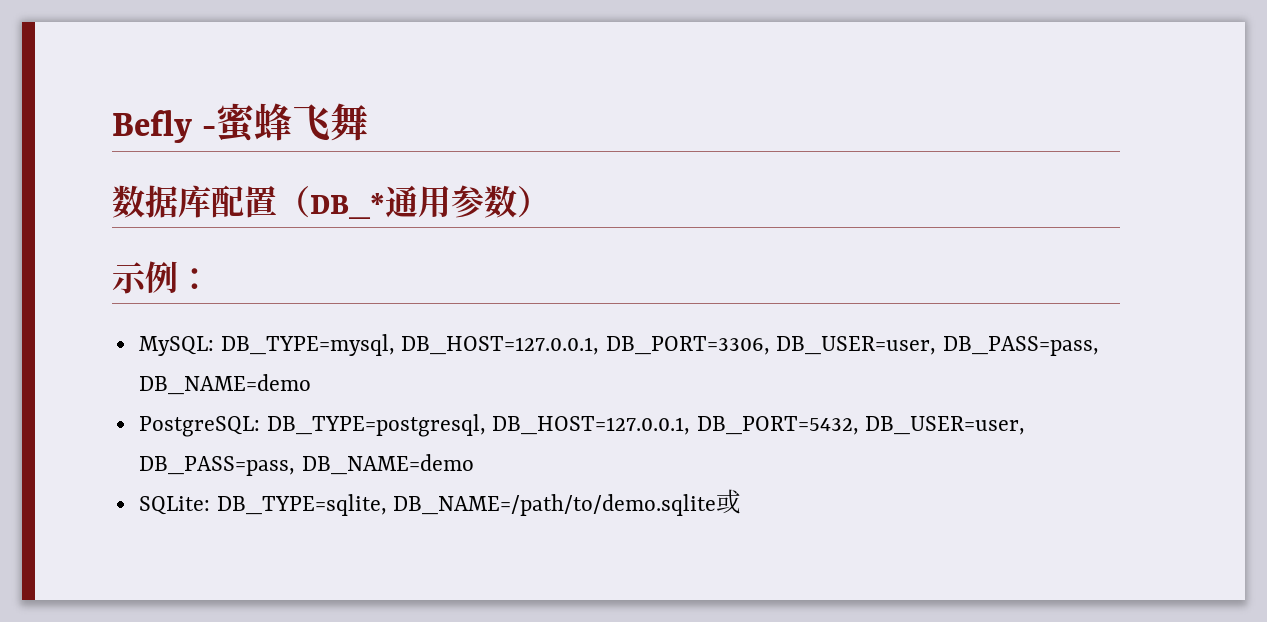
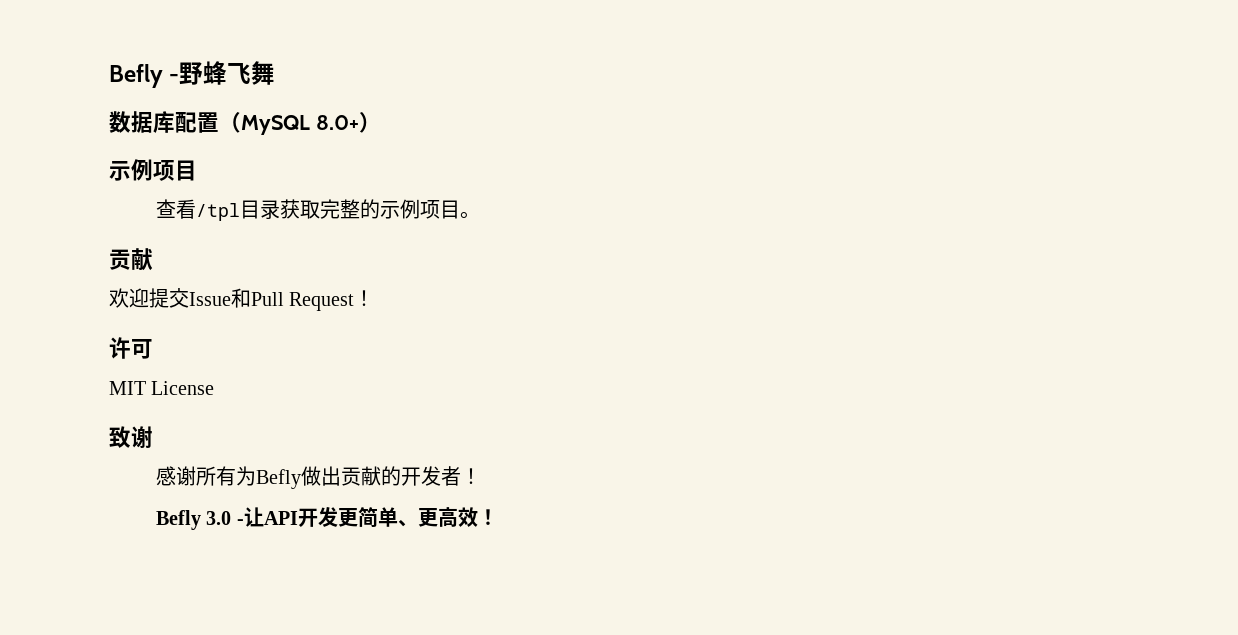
[216,103,256,143] 蜜 -> [179,62,204,85] 野
[310,185,517,219] DB_*通用参数 -> [241,115,359,135] MySQL 8.0+
[178,268,211,290] [138,334,1100,356] [138,374,311,395] [138,414,1026,437] [138,454,474,476] [138,489,742,516] ： // MySQL: DB_TYPE=mysql, DB_HOST=127.0.0.1, DB_PORT=3306, DB_USER=user, DB_PASS=pass, DB_NAME=demo // PostgreSQL: DB_TYPE=postgresql, DB_HOST=127.0.0.1, DB_PORT=5432, DB_USER=user, DB_PASS=pass, DB_NAME=demo // SQLite: DB_TYPE=sqlite, DB_NAME=/path/to/demo.sqlite或 -> [153,160,197,181] [155,199,480,221] [109,248,153,271] [109,288,375,311] [109,337,153,359] [109,381,215,395] [109,426,153,448] [155,466,481,489] [155,507,498,530] 项目 // 查看/tpl目录获取完整的示例项目。 // 贡献 // 欢迎提交Issue和Pull Request！ // 许可 // MIT License // 致谢 // 感谢所有为Befly做出贡献的开发者！ // Befly 3.0 -让API开发更简单、更高效！

